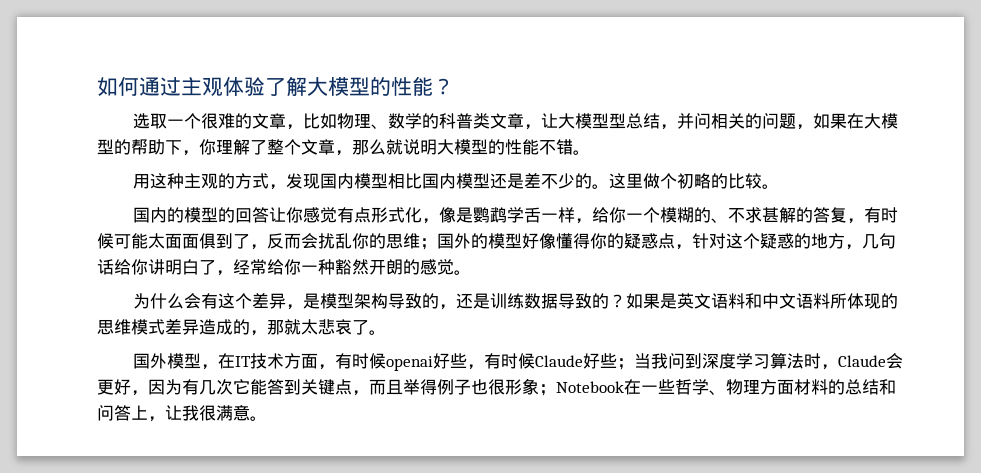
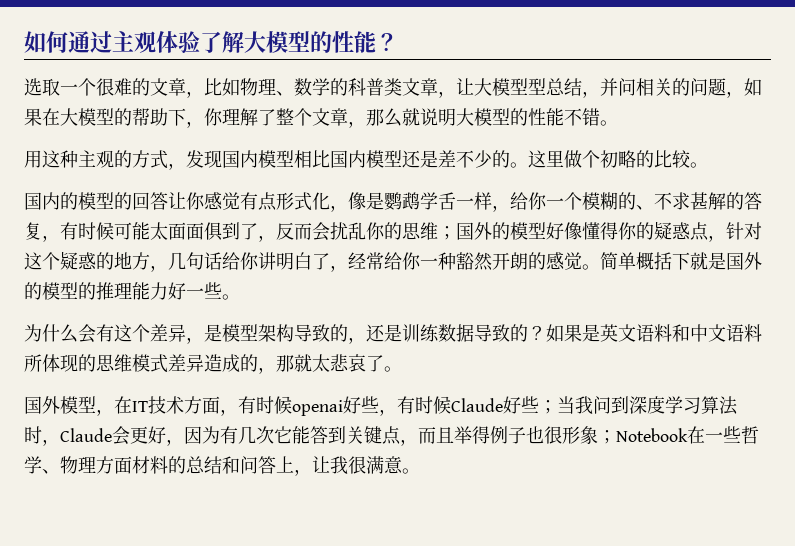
(471, 272) none -> [600,252,762,270] [24,282,240,300] 简单概括下就是国外的模型的推理能力好一些。

